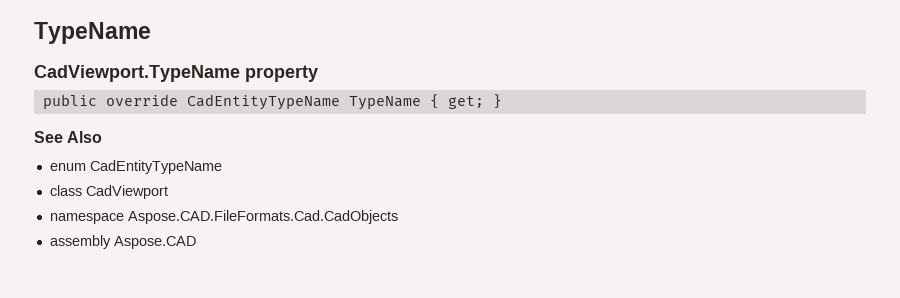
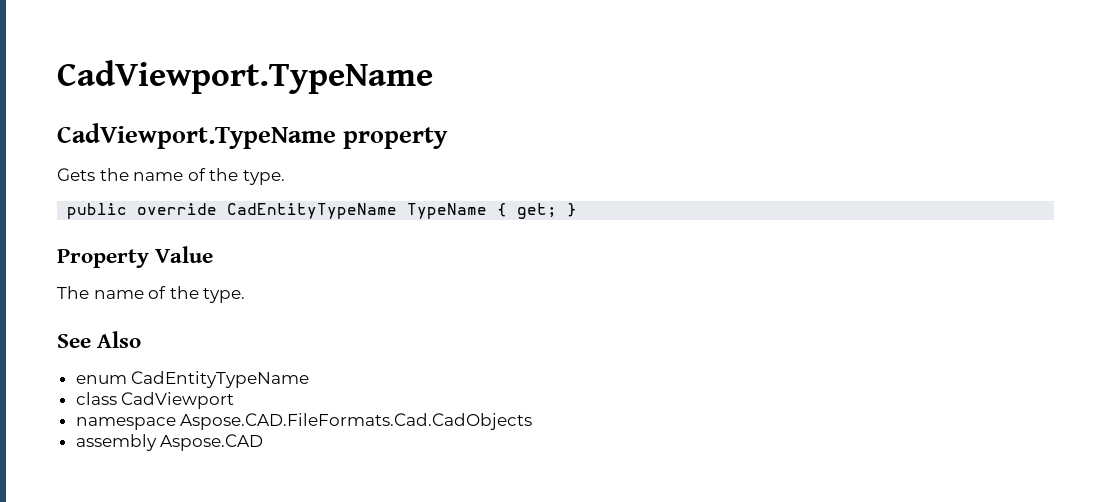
[34,22,151,44] TypeName -> [57,60,433,94] CadViewport.TypeName
(318, 73) none -> [57,168,285,185] // Gets the name of the type.
(502, 101) none -> [57,246,214,268] [57,286,246,303] // Property Value // The name of the type.

